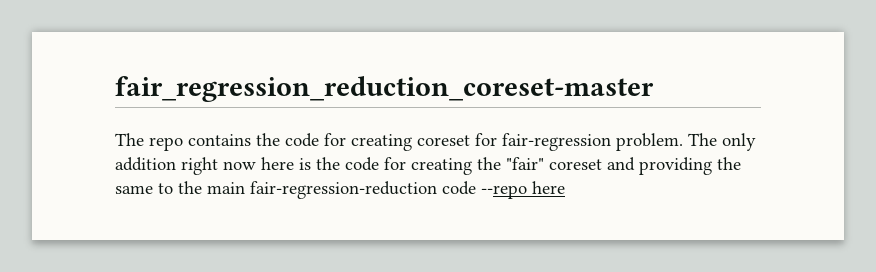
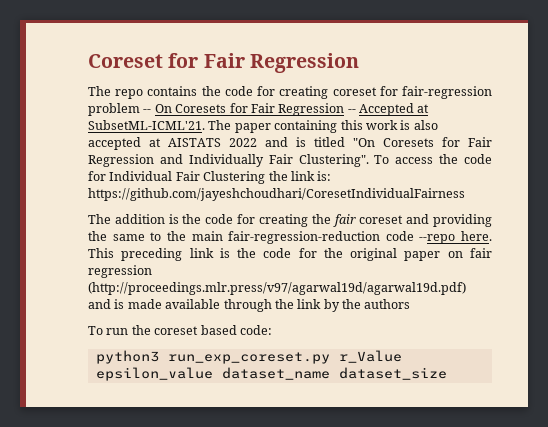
[115,76,654,102] fair_regression_reduction_coreset-master -> [88,53,359,73] Coreset for Fair Regression
[616,133,756,151] [115,157,294,175] problem. The only addition right now here -> [88,103,430,116] [88,120,438,133] [88,137,492,150] [88,154,492,167] [88,171,332,184] [88,188,465,201] [88,214,165,224] problem -- On Coresets for Fair Regression -- Accepted at SubsetML-ICML'21. The paper containing this work is also accepted at AISTATS 2022 and is titled "On Coresets for Fair Regression and Individually Fair Clustering". To access the code for Individual Fair Clustering the link is: https://github.com/jayeshchoudhari/CoresetIndividualFairness // The addition
[506,157,544,170] "fair" -> [332,214,356,227] fair
[532,181,565,194] here -> [461,231,492,241] [88,248,492,261] [88,265,152,278] [88,282,466,295] [88,299,411,312] [88,325,272,335] [95,350,402,364] [95,367,447,381] here. This preceding link is the code for the original paper on fair regression (http://proceedings.mlr.press/v97/agarwal19d/agarwal19d.pdf) and is made available through the link by the authors // To run the coreset based code: // python3 run_exp_coreset.py r_Value epsilon_value dataset_name dataset_size

